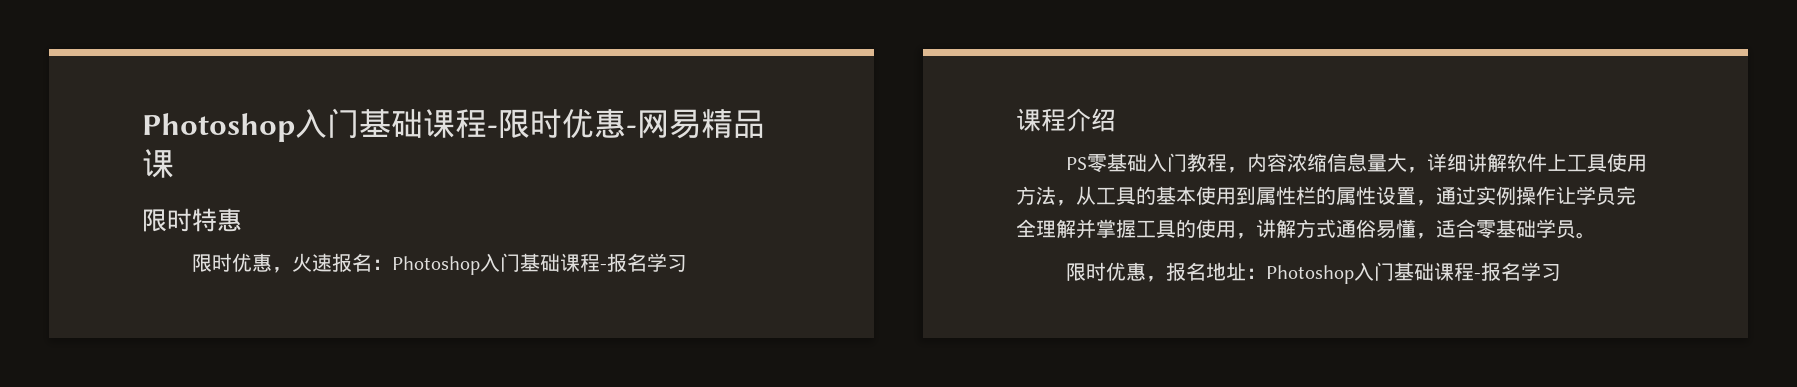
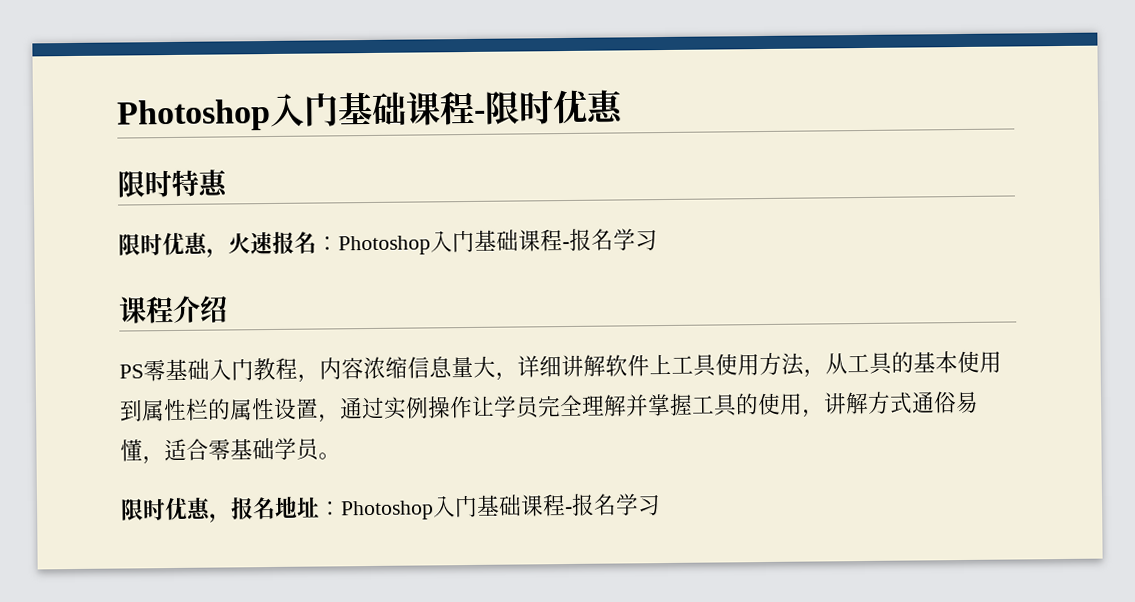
[626,109,765,139] [142,149,174,178] -网易精品课 -> (625, 106) none

